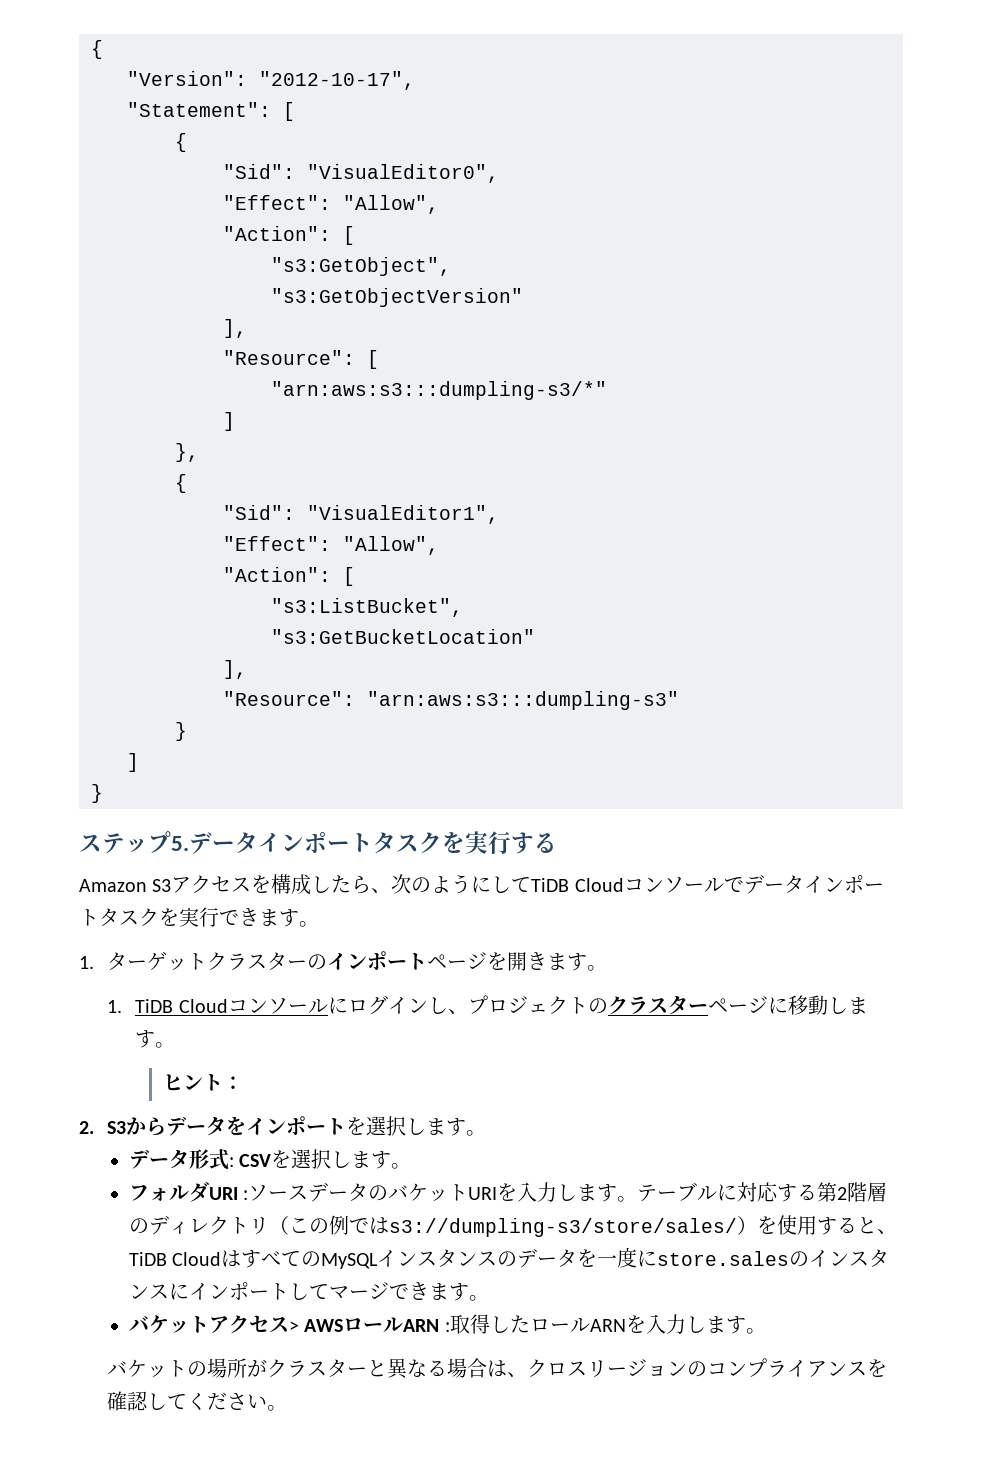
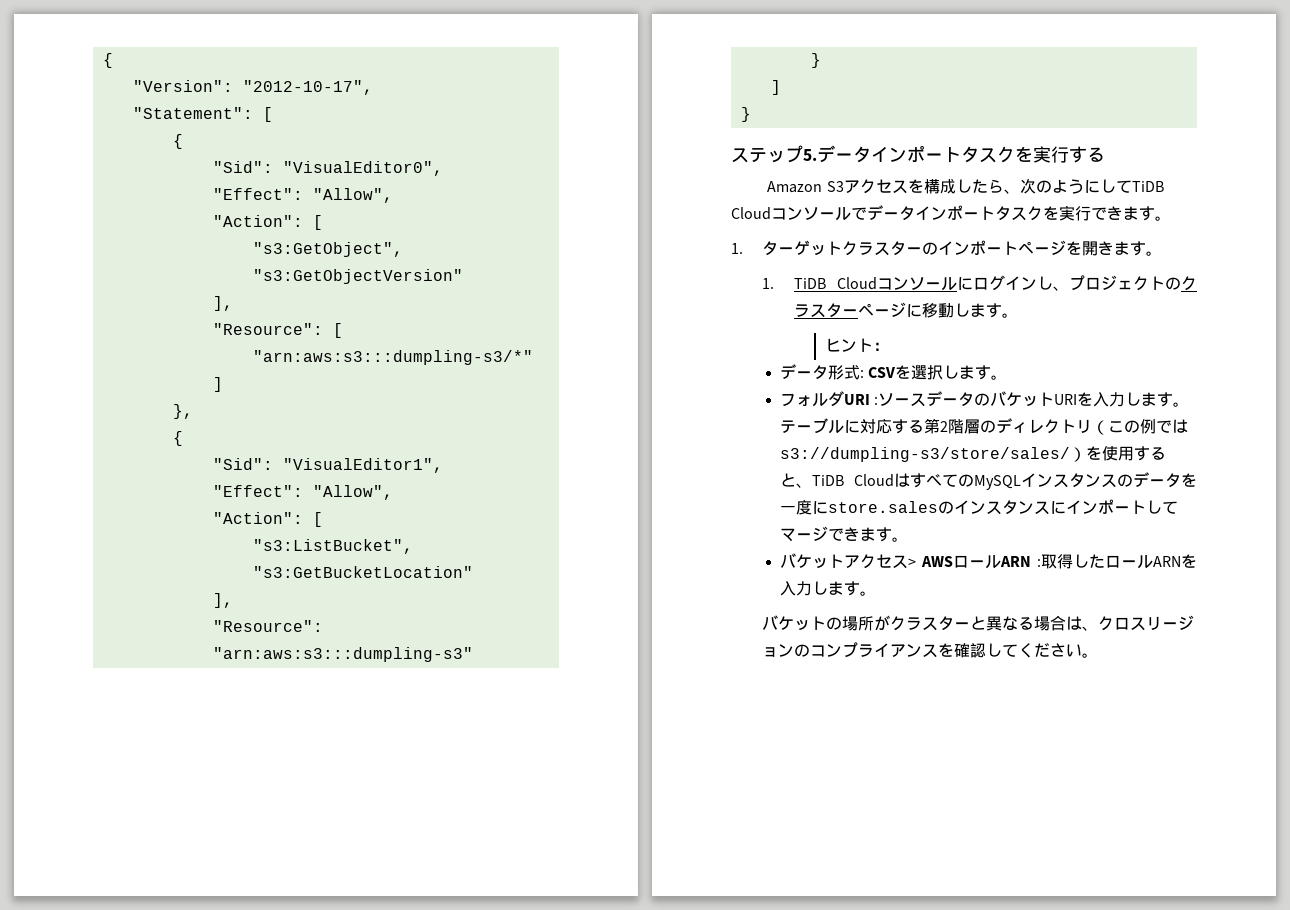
[79,1116,487,1136] // 2. S3からデータをインポートを選択します。 -> (890, 346) none

